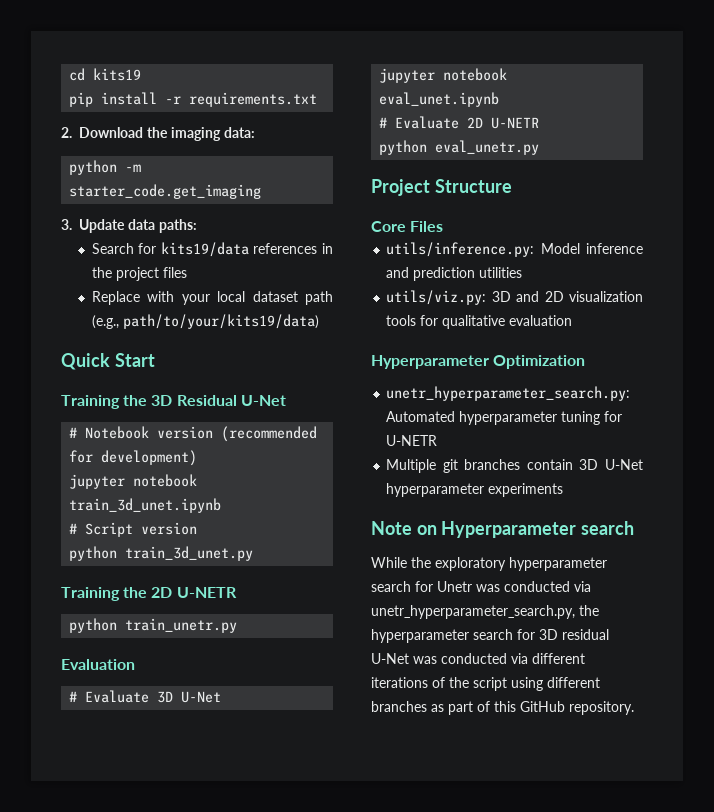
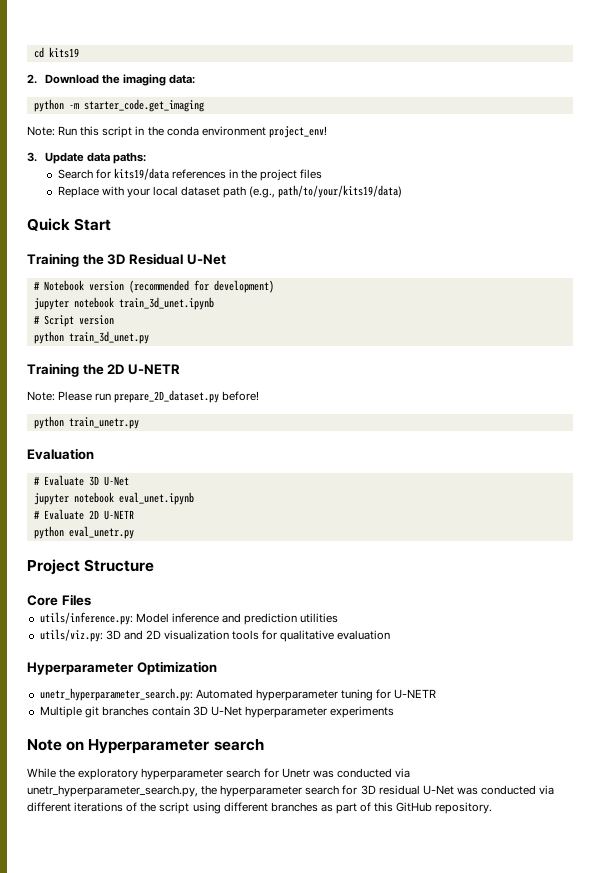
[69,92,318,107] // pip install -r requirements.txt -> (79, 52) none
(262, 191) none -> [27,126,327,138] // Note: Run this script in the conda environment project_env!
(237, 592) none -> [27,390,260,403] // Note: Please run prepare_2D_dataset.py before!

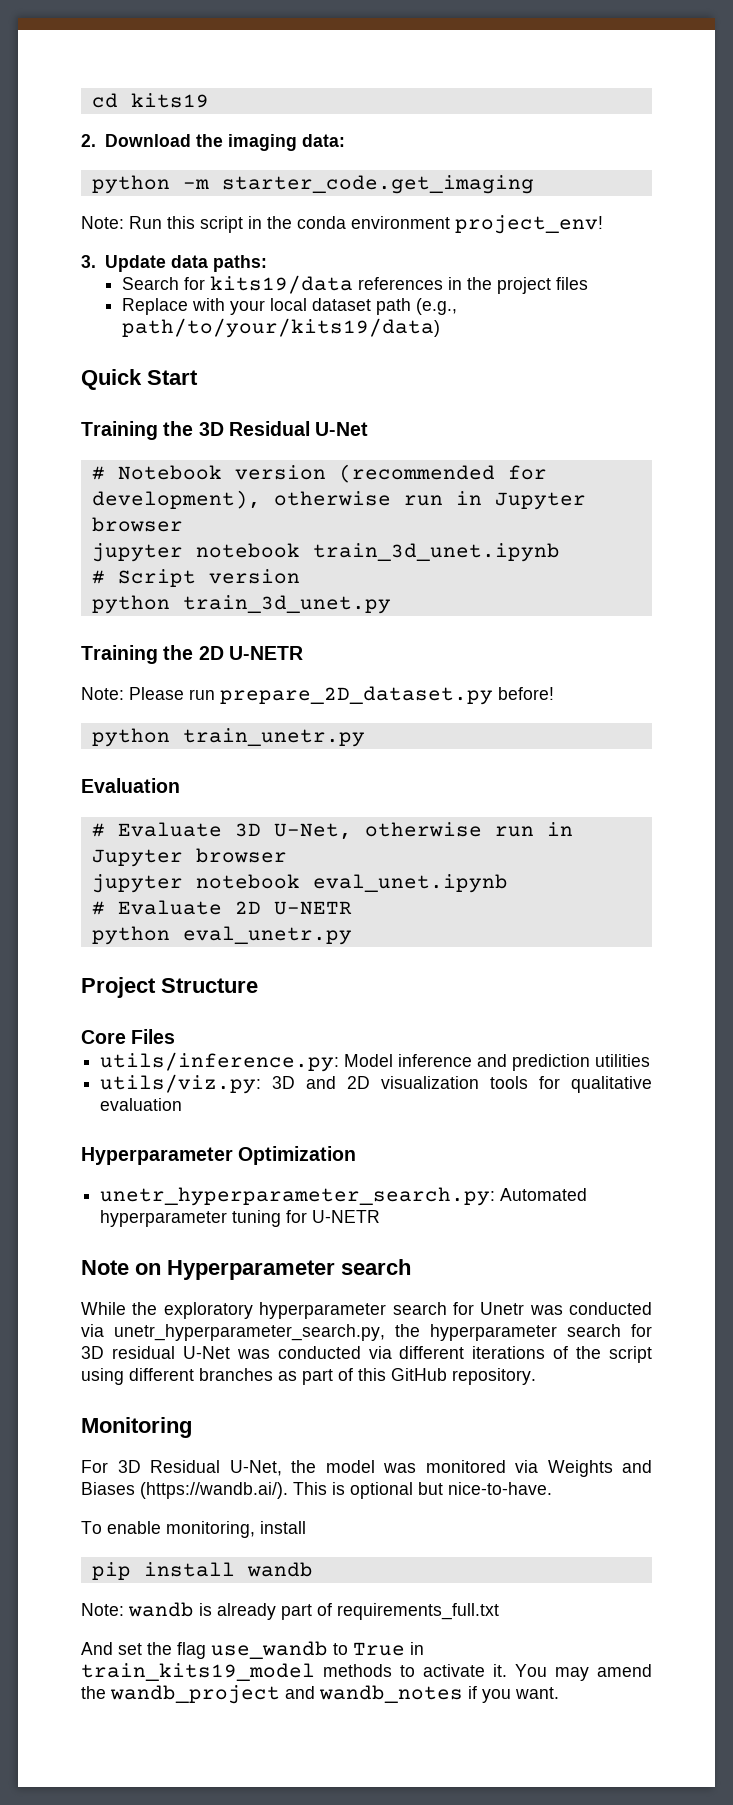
[213,280,274,293] development) -> [91,490,586,510] [91,517,183,532] development), otherwise run in Jupyter browser
[103,476,129,486] U-Net -> [273,822,573,840] [91,848,287,867] U-Net, otherwise run in Jupyter browser
[39,706,395,718] // Multiple git branches contain 3D U-Net hyperparameter experiments -> (381, 1216) none
(493, 808) none -> [81,1417,192,1438] [81,1460,652,1477] [81,1482,552,1499] [81,1521,306,1538] [91,1562,313,1580] [81,1602,499,1620] [81,1641,424,1659] [81,1663,652,1681] [81,1685,559,1704] // Monitoring // For 3D Residual U-Net, the model was monitored via Weights and Biases (https://wandb.ai/). This is optional but nice-to-have. // To enable monitoring, install // pip install wandb // Note: wandb is already part of requirements_full.txt // And set the flag use_wandb to True in train_kits19_model methods to activate it. You may amend the wandb_project and wandb_notes if you want.

